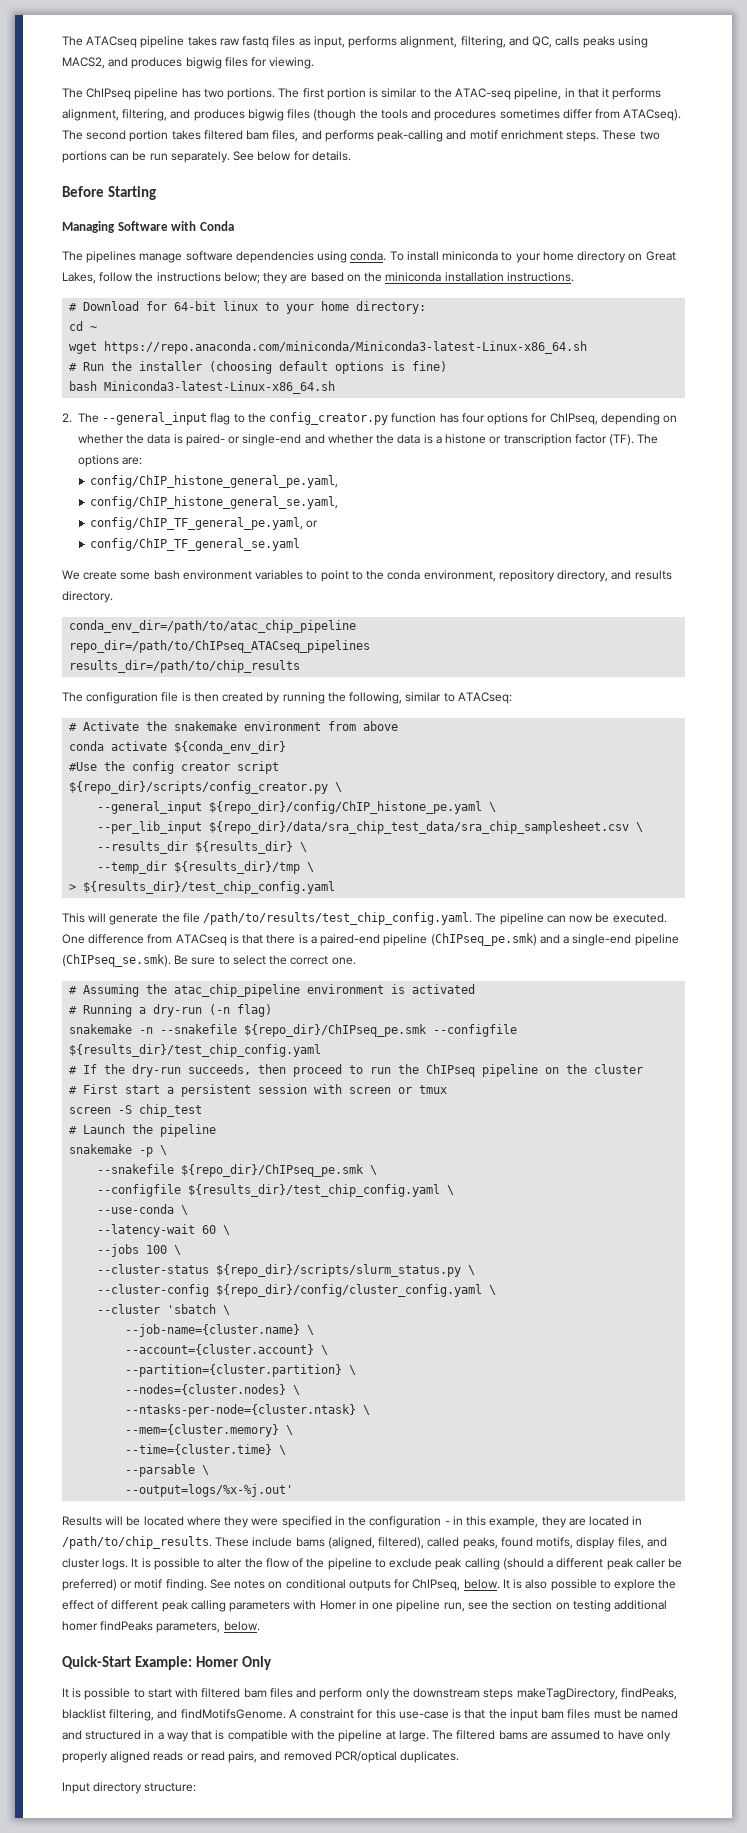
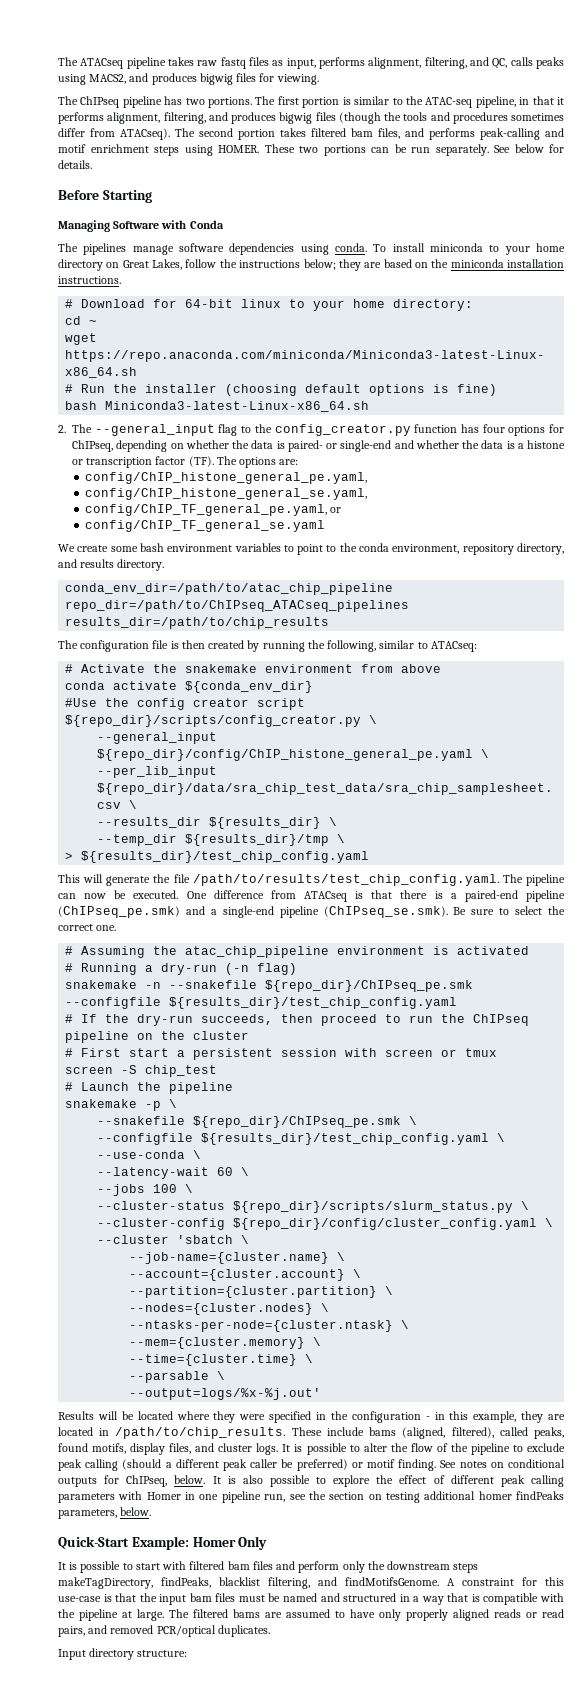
[566,131,600,142] steps. -> [154,145,259,156] steps using HOMER.
[209,801,483,814] ${repo_dir}/config/ChIP_histone_pe.yaml -> [97,749,474,761] ${repo_dir}/config/ChIP_histone_general_pe.yaml

